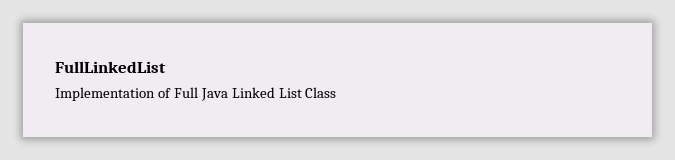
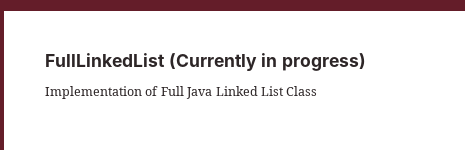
(166, 67) none -> [168,53,367,71] (Currently in progress)

